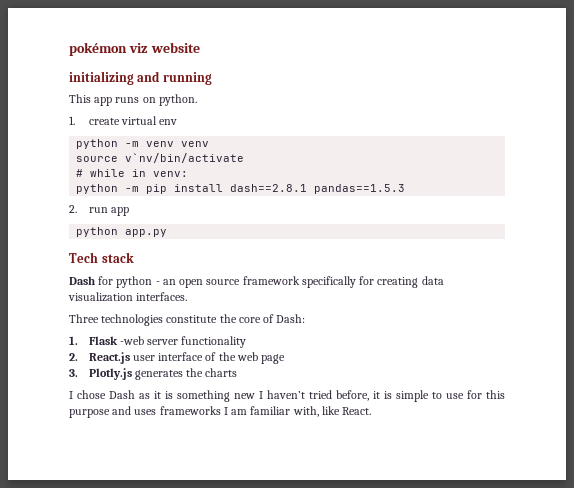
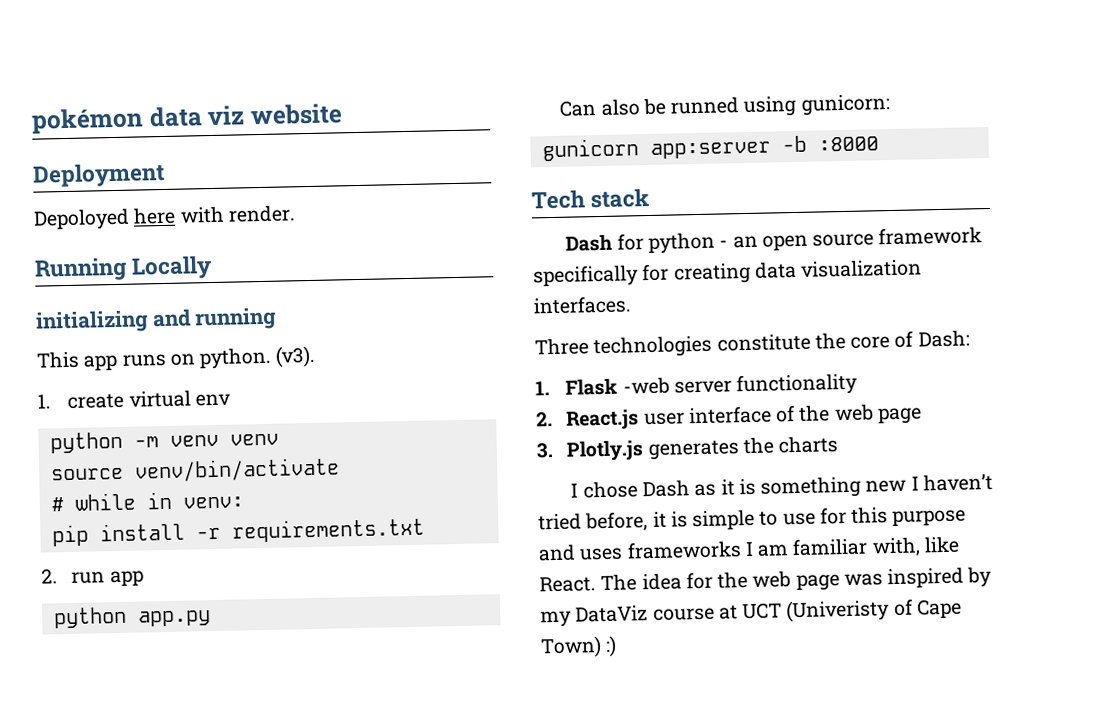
(127, 49) none -> [148,106,203,128] data
(200, 47) none -> [32,161,165,188] [33,205,296,231] [34,255,213,282] // Deployment // Depoloyed here with render. // Running Locally
(197, 100) none -> [275,345,317,368] (v3).
[125,153,245,163] v`nv/bin/activate -> [133,457,340,483] venv/bin/activate
[76,184,406,194] python -m pip install dash==2.8.1 pandas==1.5.3 -> [51,517,425,547] pip install -r requirements.txt
(168, 233) none -> [559,94,890,118] [541,135,879,162] // Can also be runned using gunicorn: // gunicorn app:server -b :8000
(372, 411) none -> [600,566,993,592] [540,598,962,628] [540,635,618,659] The idea for the web page was inspired by my DataViz course at UCT (Univeristy of Cape Town) :)

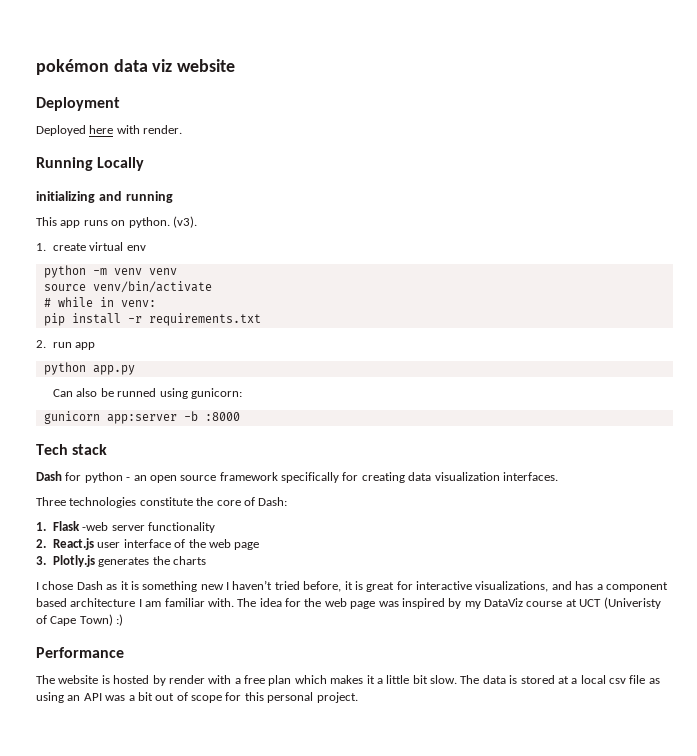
[33,208,130,231] Depoloyed -> [36,125,86,136] Deployed
[692,506,967,531] [538,536,960,562] [539,576,596,593] simple to use for this purpose and uses frameworks I am familiar with, like React. -> [366,581,668,592] [36,598,234,607] great for interactive visualizations, and has a component based architecture I am familiar with.
(618, 646) none -> [36,647,124,658] [36,675,660,686] [36,692,358,703] // Performance // The website is hosted by render with a free plan which makes it a little bit slow. The data is stored at a local csv file as using an API was a bit out of scope for this personal project.

